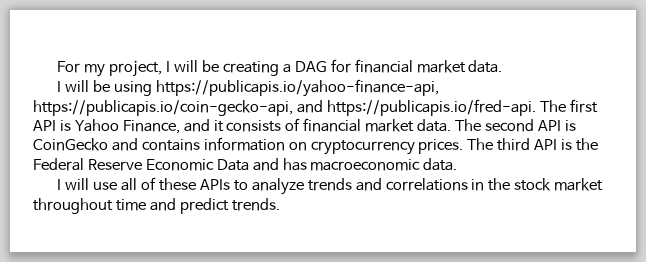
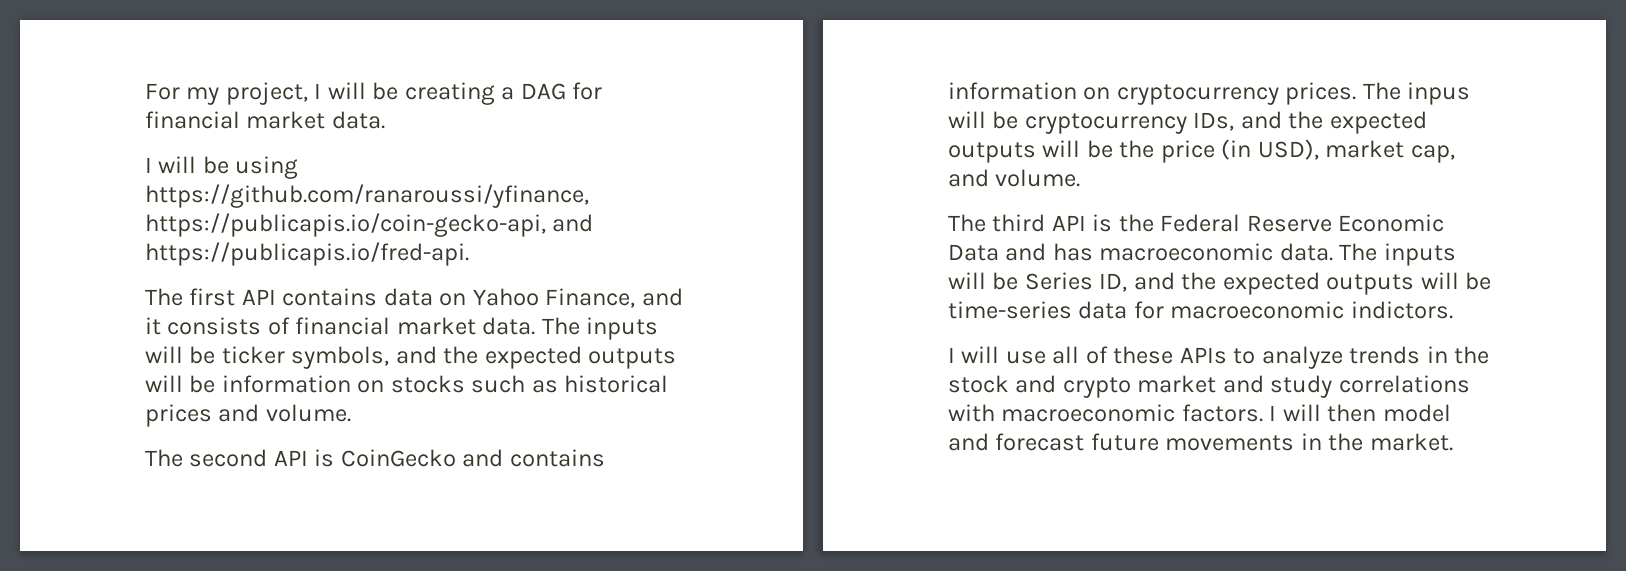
[156,79,440,97] https://publicapis.io/yahoo-finance-api, -> [145,184,589,208] https://github.com/ranaroussi/yfinance,
(536, 107) none -> (469, 254) //
[59,120,71,131] is -> [282,288,467,306] contains data on
(482, 125) none -> [586,317,659,340] [145,346,677,369] [145,375,669,393] [145,404,351,427] [145,449,183,467] inputs will be ticker symbols, and the expected outputs will be information on stocks such as historical prices and volume. // The
(494, 144) none -> [1407,82,1471,105] [948,111,1427,134] [948,139,1455,163] [948,169,1081,187] [948,214,986,232] inpus will be cryptocurrency IDs, and the expected outputs will be the price (in USD), market cap, and volume. // The
(458, 164) none -> [1339,243,1456,266] [948,272,1492,295] [948,301,1453,319] The inputs will be Series ID, and the expected outputs will be time-series data for macroeconomic indictors.
[355,178,468,191] and correlations -> (1421, 355) none
[554,178,604,191] [33,198,280,214] market throughout time and predict trends. -> [1015,375,1470,398] [948,404,1451,422] [948,433,1453,451] and crypto market and study correlations with macroeconomic factors. I will then model and forecast future movements in the market.

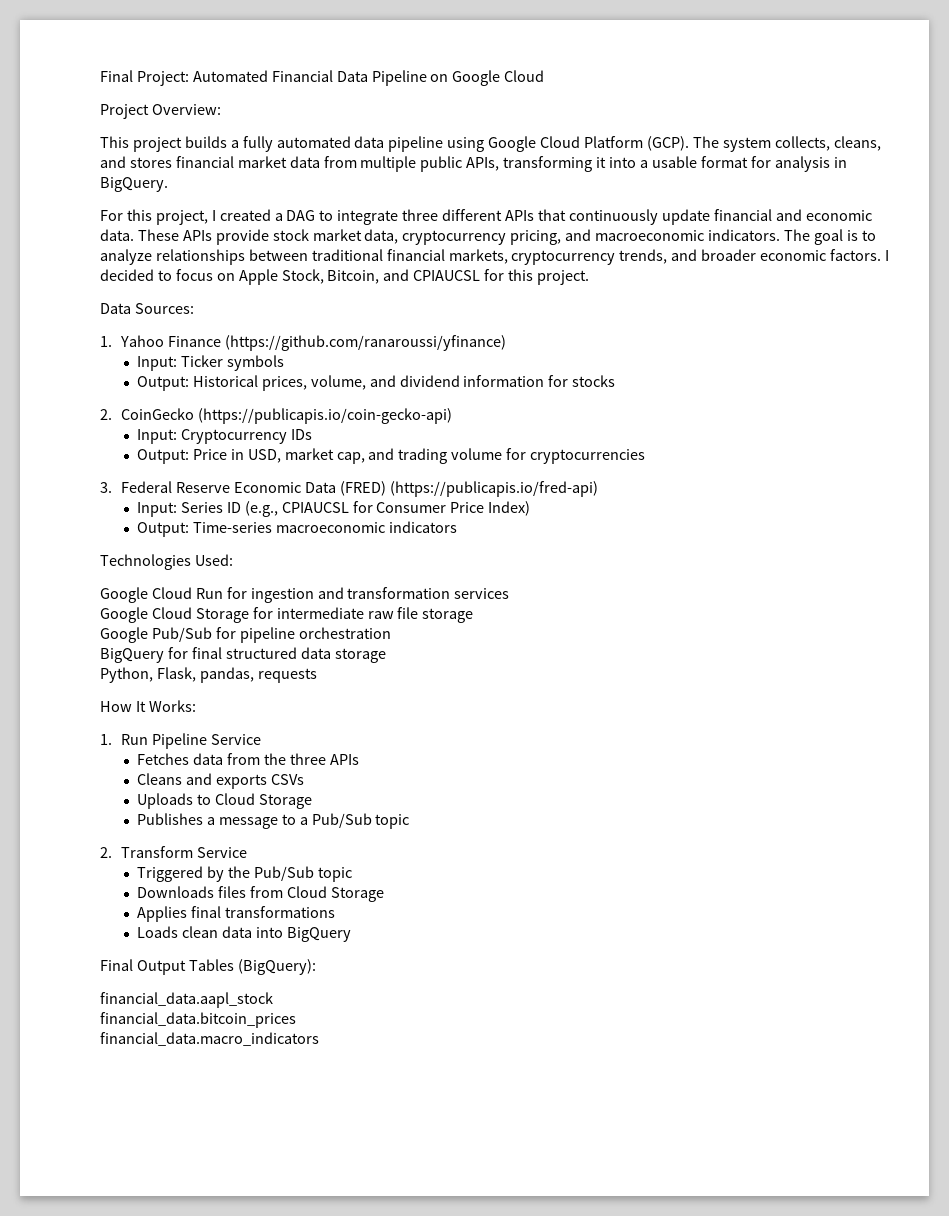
[145,82,603,105] [145,111,385,129] [145,156,299,179] [145,184,589,208] [145,213,594,237] [145,242,469,266] [145,288,683,308] [145,317,659,340] [145,346,677,369] [145,375,669,393] [145,404,351,427] [145,449,605,467] [948,82,1471,105] [948,111,1427,134] [948,139,1455,163] [948,169,1081,187] [948,214,1445,232] [948,243,1456,266] [948,272,1492,295] [948,301,1453,319] [948,346,1490,369] [948,375,1470,398] [948,404,1451,422] [948,433,1453,451] For my project, I will be creating a DAG for financial market data. // I will be using https://github.com/ranaroussi/yfinance, https://publicapis.io/coin-gecko-api, and https://publicapis.io/fred-api. // The first API contains data on Yahoo Finance, and it consists of financial market data. The inputs will be ticker symbols, and the expected outputs will be information on stocks such as historical prices and volume. // The second API is CoinGecko and contains information on cryptocurrency prices. The inpus will be cryptocurrency IDs, and the expected outputs will be the price (in USD), market cap, and volume. // The third API is the Federal Reserve Economic Data and has macroeconomic data. The inputs will be Series ID, and the expected outputs will be time-series data for macroeconomic indictors. // I will use all of these APIs to analyze trends in the stock and crypto market and study correlations with macroeconomic factors. I will then model and forecast future movements in the market. -> [100,70,545,86] [100,104,221,119] [100,136,881,152] [100,156,847,172] [100,177,168,192] [100,209,872,225] [100,229,876,245] [100,249,889,265] [100,269,590,285] [100,303,194,314] [100,335,506,351] [136,355,284,371] [136,375,616,391] [100,408,452,424] [136,429,312,444] [136,448,646,464] [100,481,598,497] [136,501,531,517] [136,521,457,537] [100,554,233,570] [100,587,510,603] [100,607,474,623] [100,627,391,643] [100,647,386,663] [100,667,317,683] [100,700,196,712] [100,733,261,749] [136,753,359,765] [136,773,304,789] [136,793,312,809] [136,813,410,829] [100,846,247,858] [136,866,352,882] [136,886,384,902] [136,906,335,922] [136,926,351,942] [100,959,316,975] [100,992,273,1008] [100,1012,296,1028] [100,1032,319,1046] Final Project: Automated Financial Data Pipeline on Google Cloud // Project Overview: // This project builds a fully automated data pipeline using Google Cloud Platform (GCP). The system collects, cleans, and stores financial market data from multiple public APIs, transforming it into a usable format for analysis in BigQuery. // For this project, I created a DAG to integrate three different APIs that continuously update financial and economic data. These APIs provide stock market data, cryptocurrency pricing, and macroeconomic indicators. The goal is to analyze relationships between traditional financial markets, cryptocurrency trends, and broader economic factors. I decided to focus on Apple Stock, Bitcoin, and CPIAUCSL for this project. // Data Sources: // 1. Yahoo Finance (https://github.com/ranaroussi/yfinance) // Input: Ticker symbols // Output: Historical prices, volume, and dividend information for stocks // 2. CoinGecko (https://publicapis.io/coin-gecko-api) // Input: Cryptocurrency IDs // Output: Price in USD, market cap, and trading volume for cryptocurrencies // 3. Federal Reserve Economic Data (FRED) (https://publicapis.io/fred-api) // Input: Series ID (e.g., CPIAUCSL for Consumer Price Index) // Output: Time-series macroeconomic indicators // Technologies Used: // Google Cloud Run for ingestion and transformation services // Google Cloud Storage for intermediate raw file storage // Google Pub/Sub for pipeline orchestration // BigQuery for final structured data storage // Python, Flask, pandas, requests // How It Works: // 1. Run Pipeline Service // Fetches data from the three APIs // Cleans and exports CSVs // Uploads to Cloud Storage // Publishes a message to a Pub/Sub topic // 2. Transform Service // Triggered by the Pub/Sub topic // Downloads files from Cloud Storage // Applies final transformations // Loads clean data into BigQuery // Final Output Tables (BigQuery): // financial_data.aapl_stock // financial_data.bitcoin_prices // financial_data.macro_indicators

